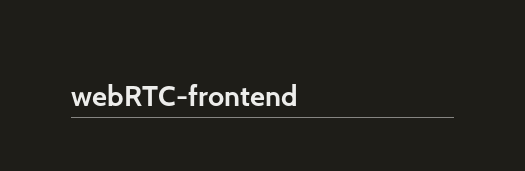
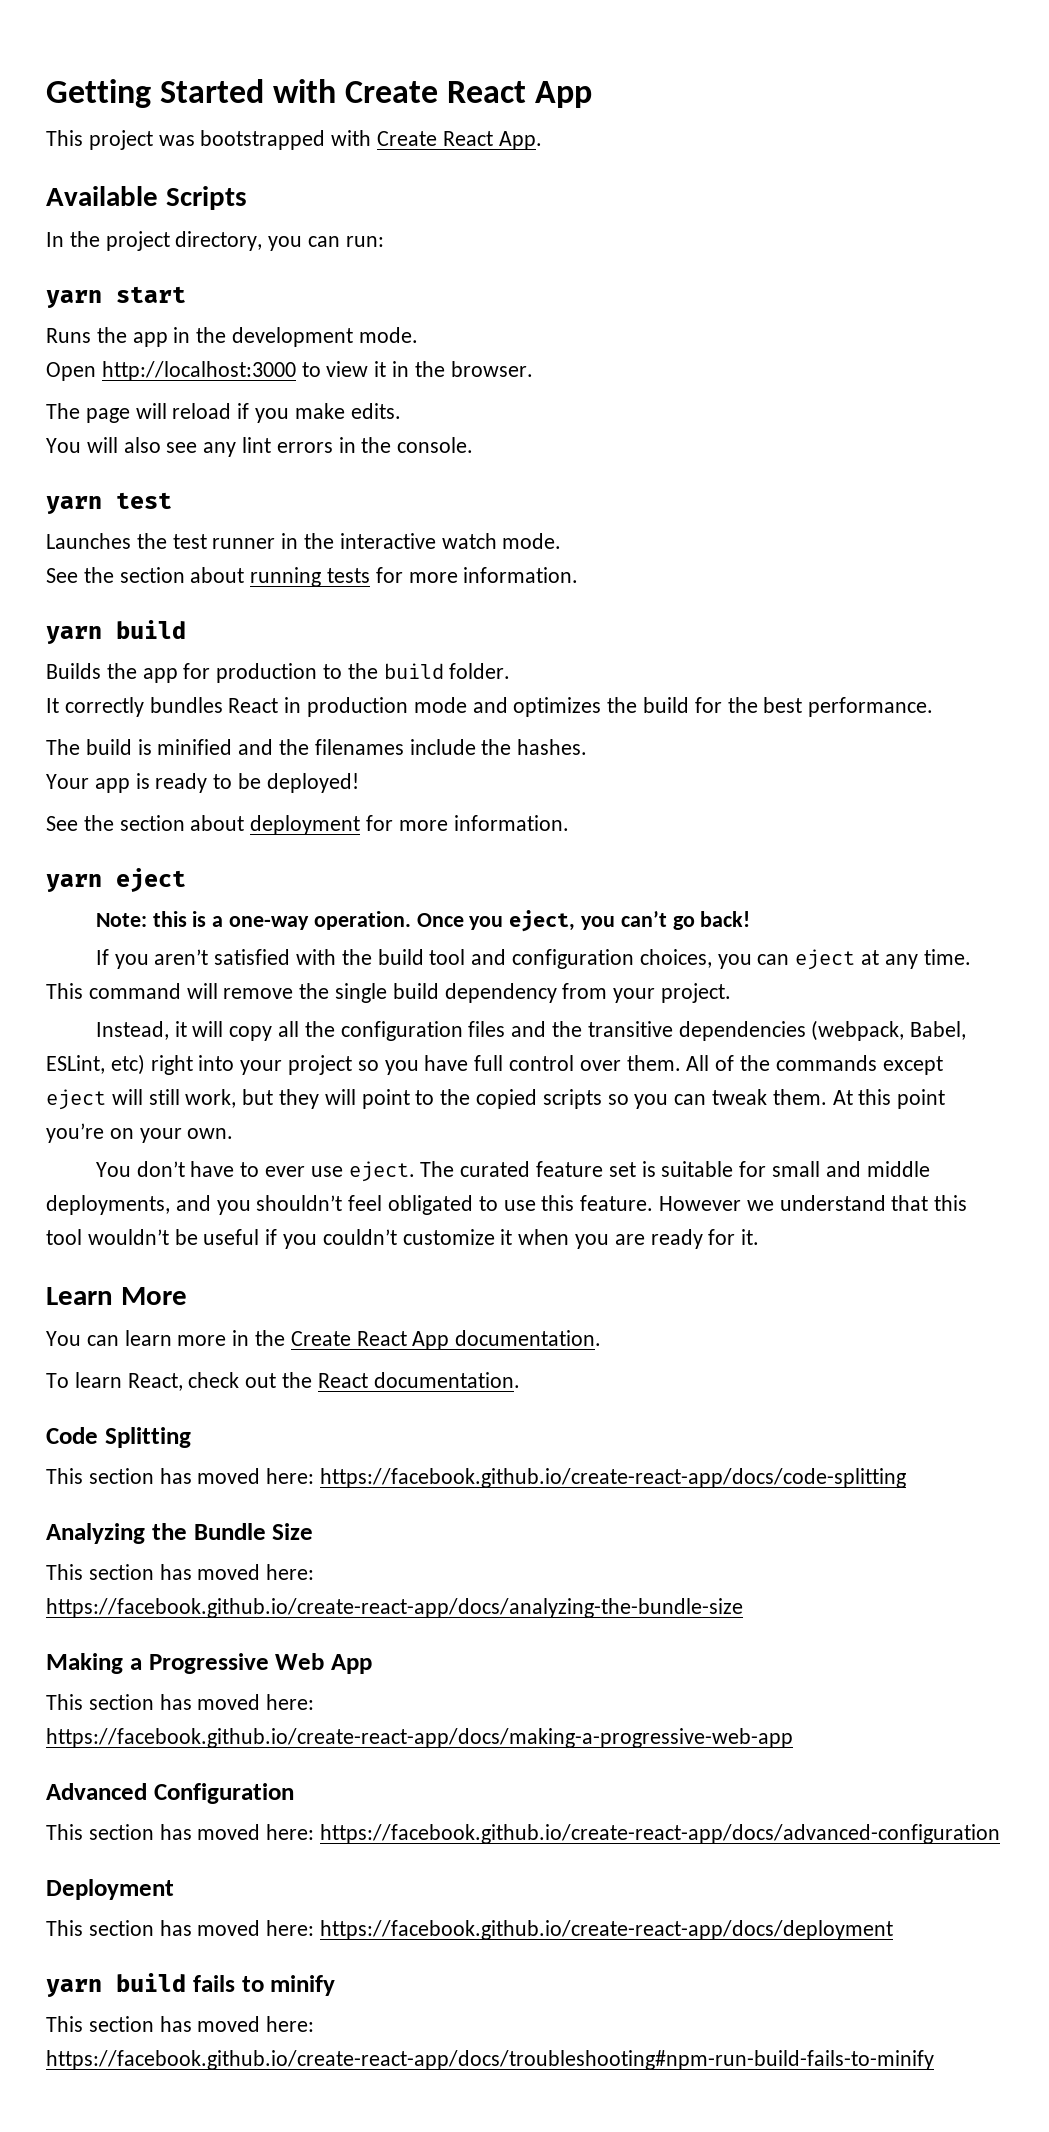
[71,84,298,106] webRTC-frontend -> [46,79,593,108] [46,130,542,150] [46,186,247,210] [46,231,384,251] [46,286,186,308] [46,327,418,347] [46,361,533,381] [46,403,401,423] [46,437,474,457] [46,492,172,514] [46,533,562,549] [46,567,579,587] [46,620,186,644] [46,663,511,683] [46,697,934,717] [46,739,588,755] [46,773,359,793] [46,815,569,835] [46,868,186,892] [95,910,751,932] [95,949,971,970] [46,983,732,1003] [95,1020,967,1041] [46,1054,943,1075] [46,1089,946,1110] [46,1123,234,1143] [95,1161,930,1182] [46,1195,968,1215] [46,1229,760,1249] [46,1287,187,1305] [46,1330,602,1350] [46,1372,520,1391] [46,1427,191,1448] [46,1468,907,1488] [46,1523,314,1544] [46,1564,315,1580] [46,1598,743,1618] [46,1653,372,1674] [46,1694,315,1710] [46,1728,793,1748] [46,1783,294,1804] [46,1824,1001,1844] [46,1879,174,1900] [46,1920,894,1940] [46,1973,336,1997] [46,2016,315,2032] [46,2050,934,2070] Getting Started with Create React App // This project was bootstrapped with Create React App. // Available Scripts // In the project directory, you can run: // yarn start // Runs the app in the development mode. // Open http://localhost:3000 to view it in the browser. // The page will reload if you make edits. // You will also see any lint errors in the console. // yarn test // Launches the test runner in the interactive watch mode. // See the section about running tests for more information. // yarn build // Builds the app for production to the build folder. // It correctly bundles React in production mode and optimizes the build for the best performance. // The build is minified and the filenames include the hashes. // Your app is ready to be deployed! // See the section about deployment for more information. // yarn eject // Note: this is a one-way operation. Once you eject, you can’t go back! // If you aren’t satisfied with the build tool and configuration choices, you can eject at any time. This command will remove the single build dependency from your project. // Instead, it will copy all the configuration files and the transitive dependencies (webpack, Babel, ESLint, etc) right into your project so you have full control over them. All of the commands except eject will still work, but they will point to the copied scripts so you can tweak them. At this point you’re on your own. // You don’t have to ever use eject. The curated feature set is suitable for small and middle deployments, and you shouldn’t feel obligated to use this feature. However we understand that this tool wouldn’t be useful if you couldn’t customize it when you are ready for it. // Learn More // You can learn more in the Create React App documentation. // To learn React, check out the React documentation. // Code Splitting // This section has moved here: https://facebook.github.io/create-react-app/docs/code-splitting // Analyzing the Bundle Size // This section has moved here: https://facebook.github.io/create-react-app/docs/analyzing-the-bundle-size // Making a Progressive Web App // This section has moved here: https://facebook.github.io/create-react-app/docs/making-a-progressive-web-app // Advanced Configuration // This section has moved here: https://facebook.github.io/create-react-app/docs/advanced-configuration // Deployment // This section has moved here: https://facebook.github.io/create-react-app/docs/deployment // yarn build fails to minify // This section has moved here: https://facebook.github.io/create-react-app/docs/troubleshooting#npm-run-build-fails-to-minify

